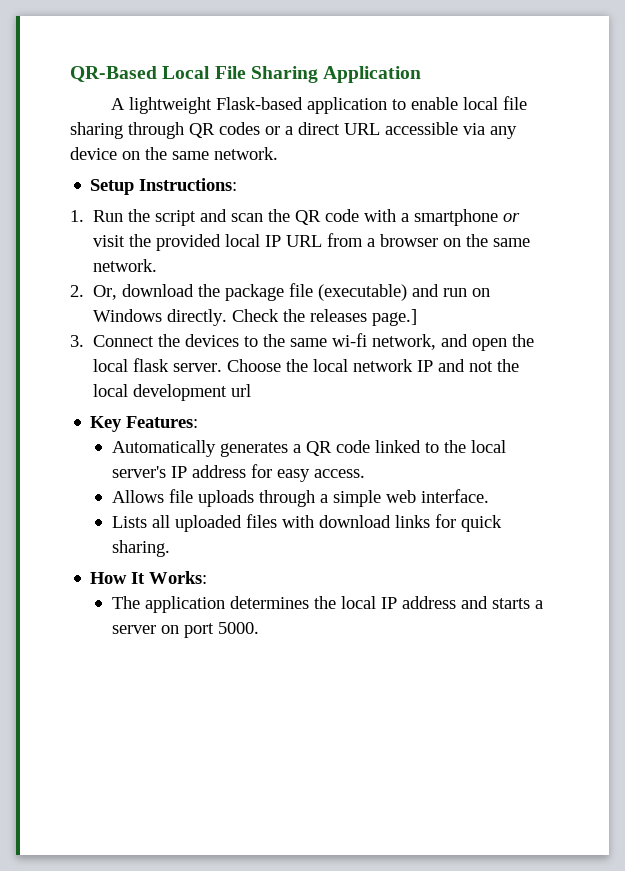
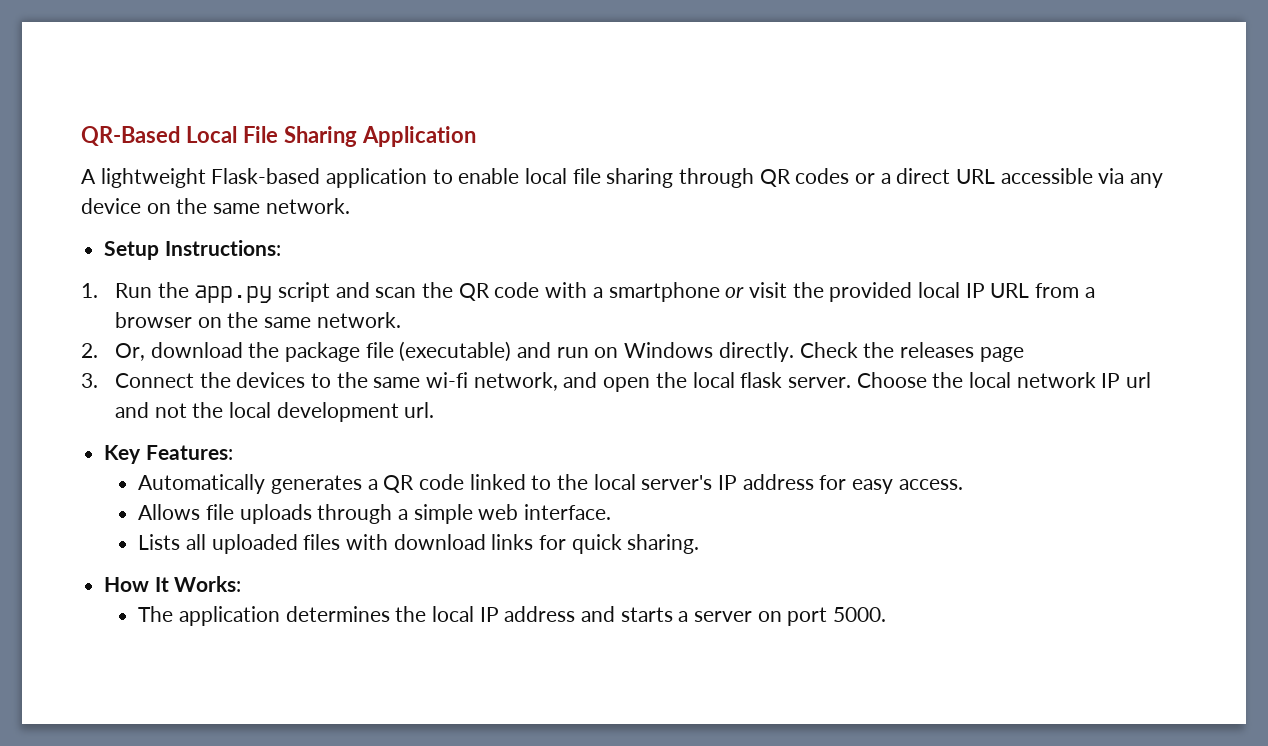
(151, 215) none -> [194,285,273,303] app.py
[372,309,418,326] page.] -> [979,347,1024,362] page
(434, 366) none -> [1125,372,1151,388] url
[231,384,252,397] url -> [404,402,435,418] url.

